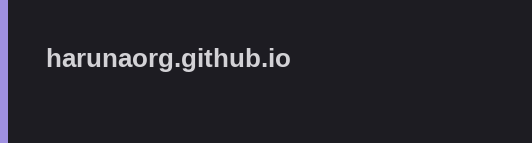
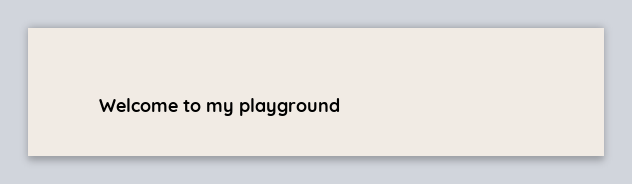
[46,48,291,72] harunaorg.github.io -> [99,98,340,116] Welcome to my playground

